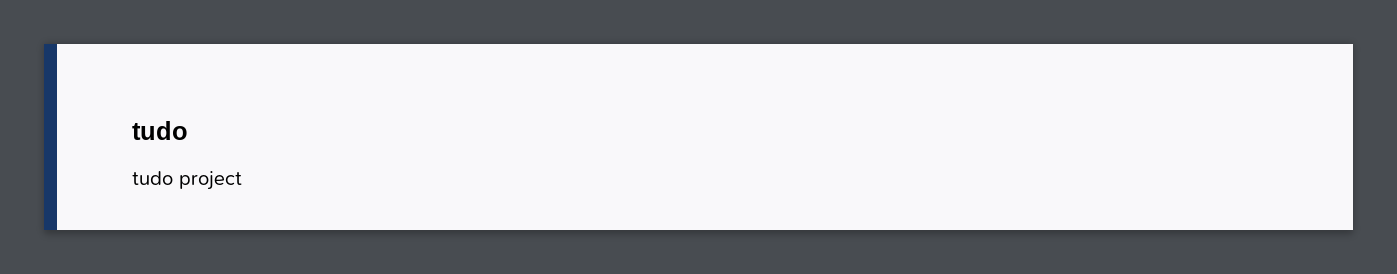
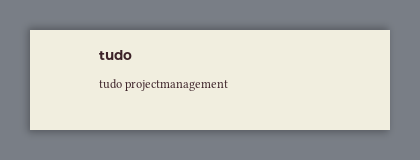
[178,171,242,190] project -> [125,80,229,91] projectmanagement

